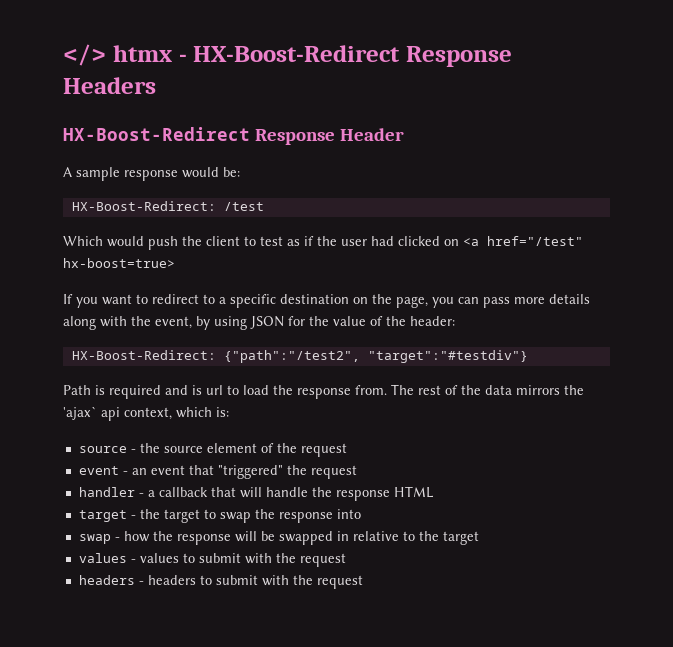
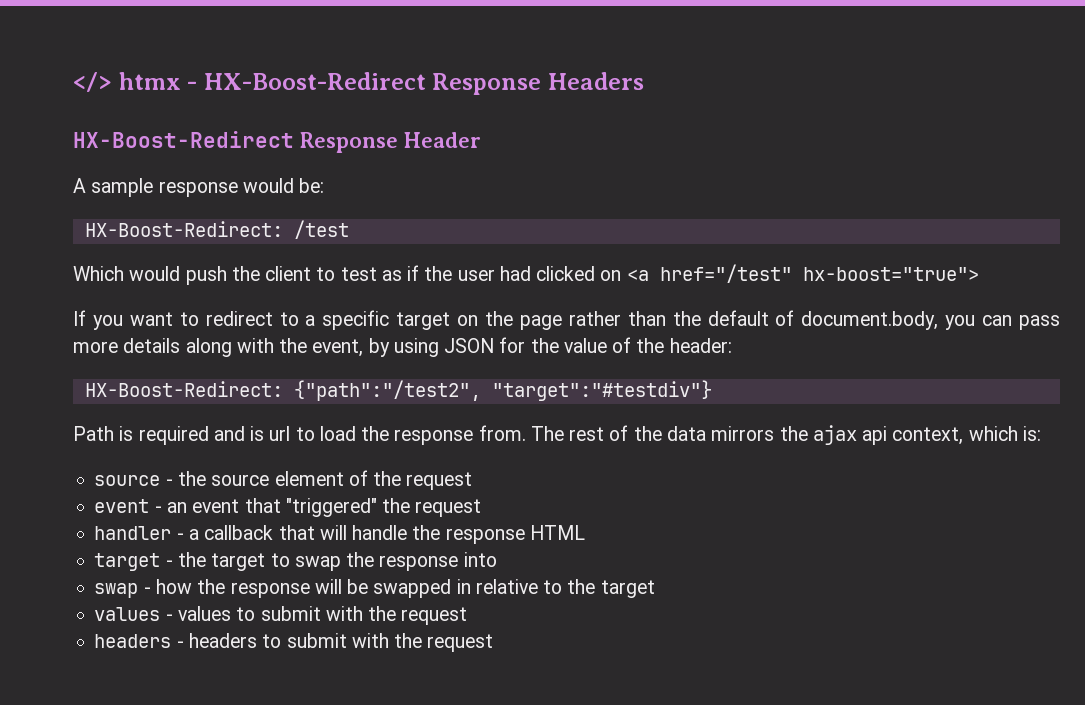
[63,258,175,268] hx-boost=true> -> [802,267,979,281] hx-boost="true">
[280,294,349,304] destination -> [396,312,451,330] target
[396,296,428,308] page, -> [519,310,939,330] page rather than the default of document.body,
[63,406,97,420] 'ajax` -> [812,425,857,445] ajax

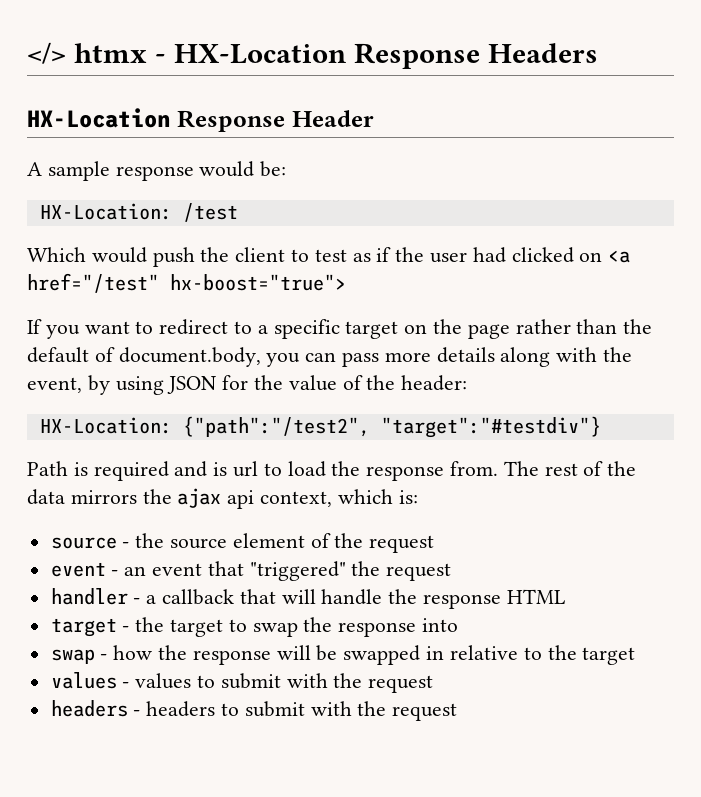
[203,72,426,90] HX-Boost-Redirect -> [173,44,346,64] HX-Location
[73,131,294,148] HX-Boost-Redirect -> [27,108,170,128] HX-Location
[84,221,283,237] HX-Boost-Redirect: -> [39,203,172,220] HX-Location:
[84,381,283,397] HX-Boost-Redirect: -> [39,417,172,434] HX-Location:

